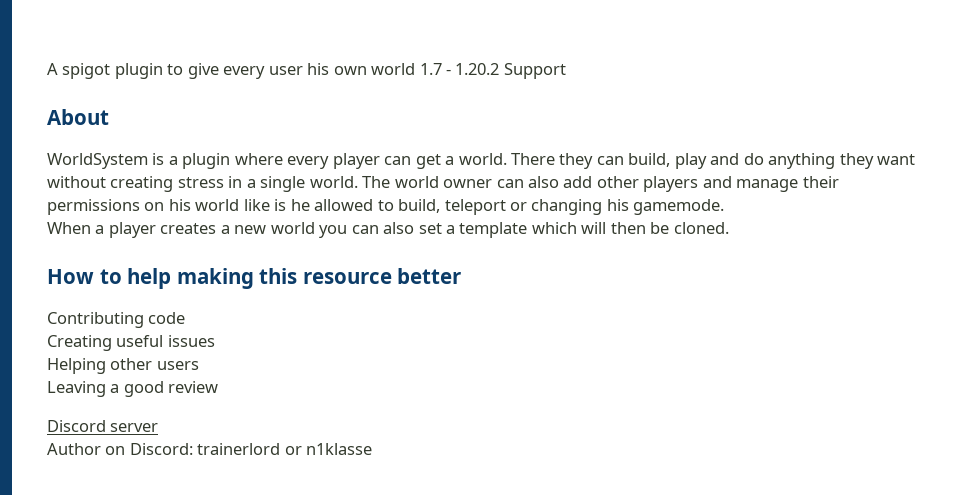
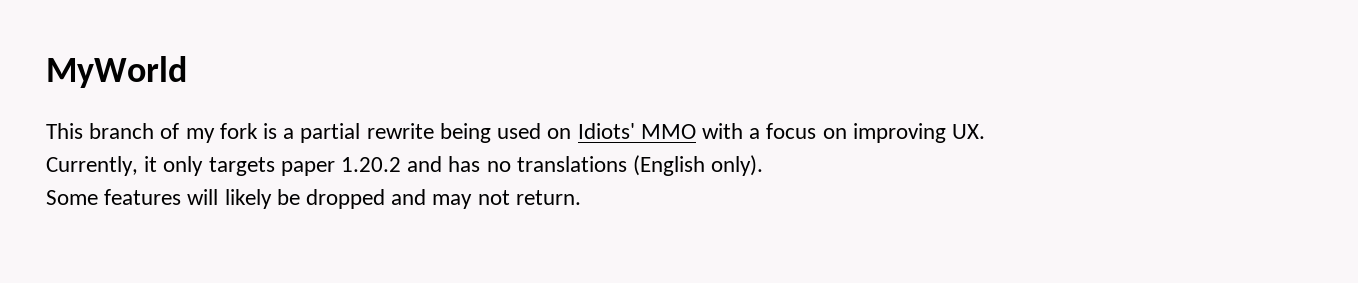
[47,63,566,79] [47,109,109,125] [47,153,916,169] [47,176,839,192] [47,199,725,215] [47,222,729,238] [47,268,462,289] [47,312,186,328] [47,335,215,351] [47,358,199,374] [47,381,219,397] [47,420,159,432] [47,443,373,455] A spigot plugin to give every user his own world 1.7 - 1.20.2 Support // About // WorldSystem is a plugin where every player can get a world. There they can build, play and do anything they want without creating stress in a single world. The world owner can also add other players and manage their permissions on his world like is he allowed to build, teleport or changing his gamemode. // When a player creates a new world you can also set a template which will then be cloned. // How to help making this resource better // Contributing code // Creating useful issues // Helping other users // Leaving a good review // Discord server // Author on Discord: trainerlord or n1klasse -> [46,56,187,88] [46,123,985,143] [46,155,764,176] [46,189,581,209] MyWorld // This branch of my fork is a partial rewrite being used on Idiots' MMO with a focus on improving UX. // Currently, it only targets paper 1.20.2 and has no translations (English only). // Some features will likely be dropped and may not return.

